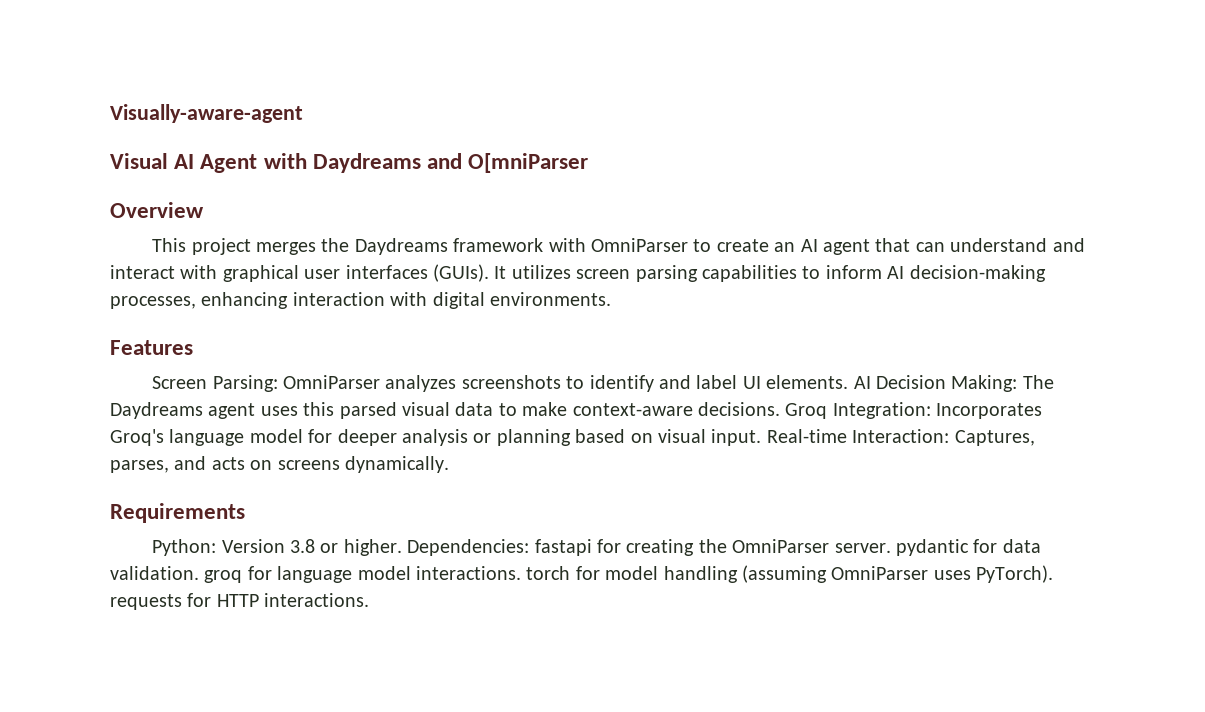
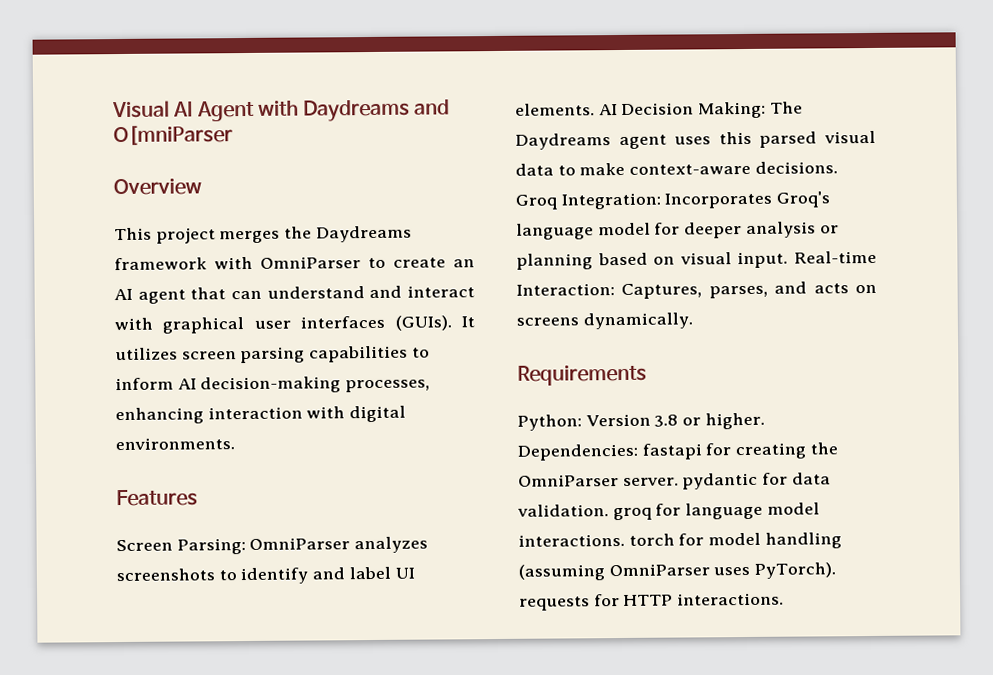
[110,104,303,123] Visually-aware-agent // -> (112, 109) none

